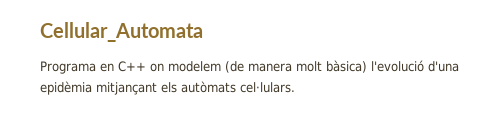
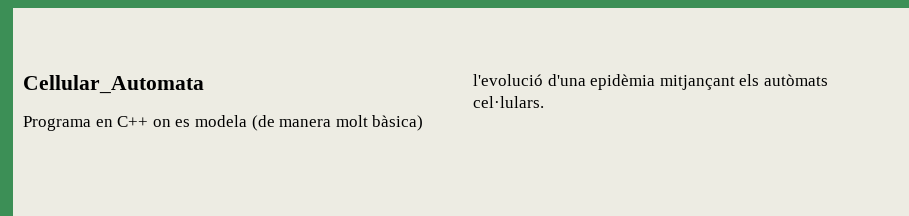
[168,61,221,72] modelem -> [175,115,247,127] es modela

